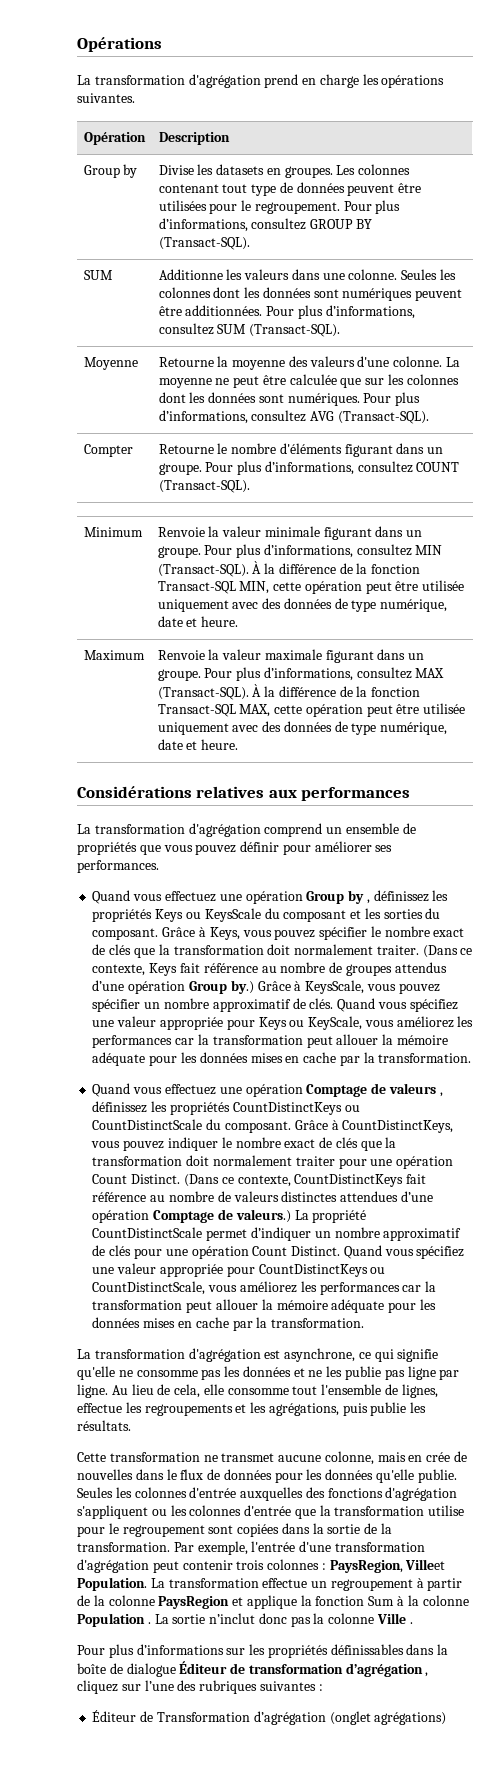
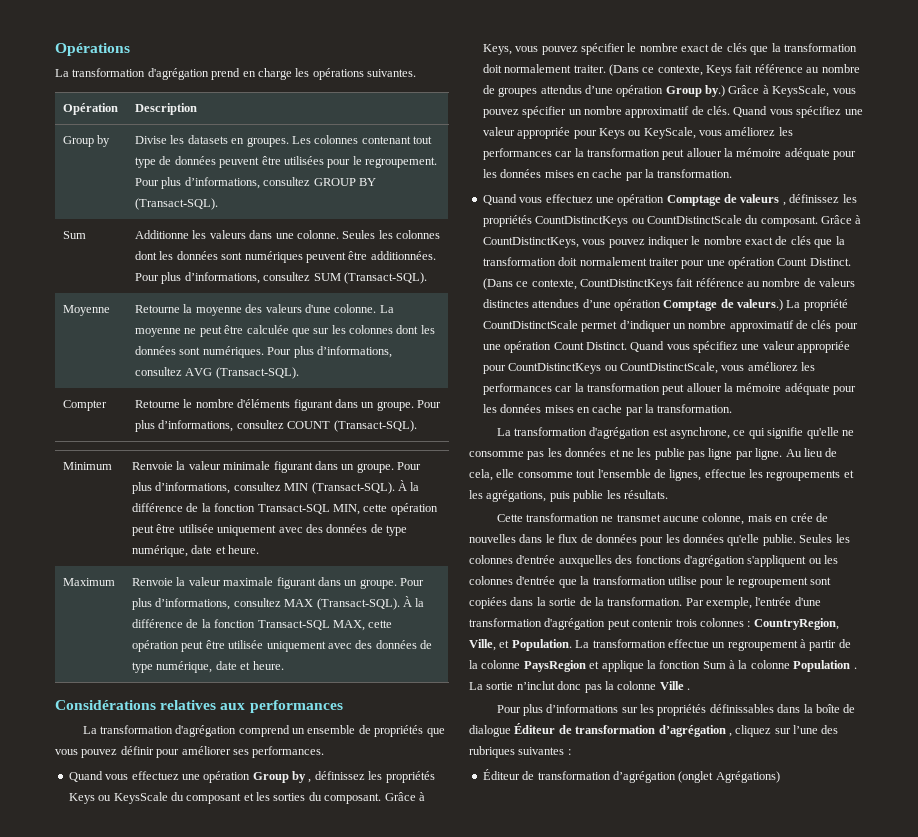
[83,270,113,280] SUM -> [63,231,87,239] Sum
[329,1559,446,1573] PaysRegion, Villeet -> [753,618,839,630] [469,639,510,651] CountryRegion, Ville, et
[156,1712,250,1722] Transformation -> [537,771,611,780] transformation
[374,1712,447,1725] agrégations) -> [715,771,780,783] Agrégations)

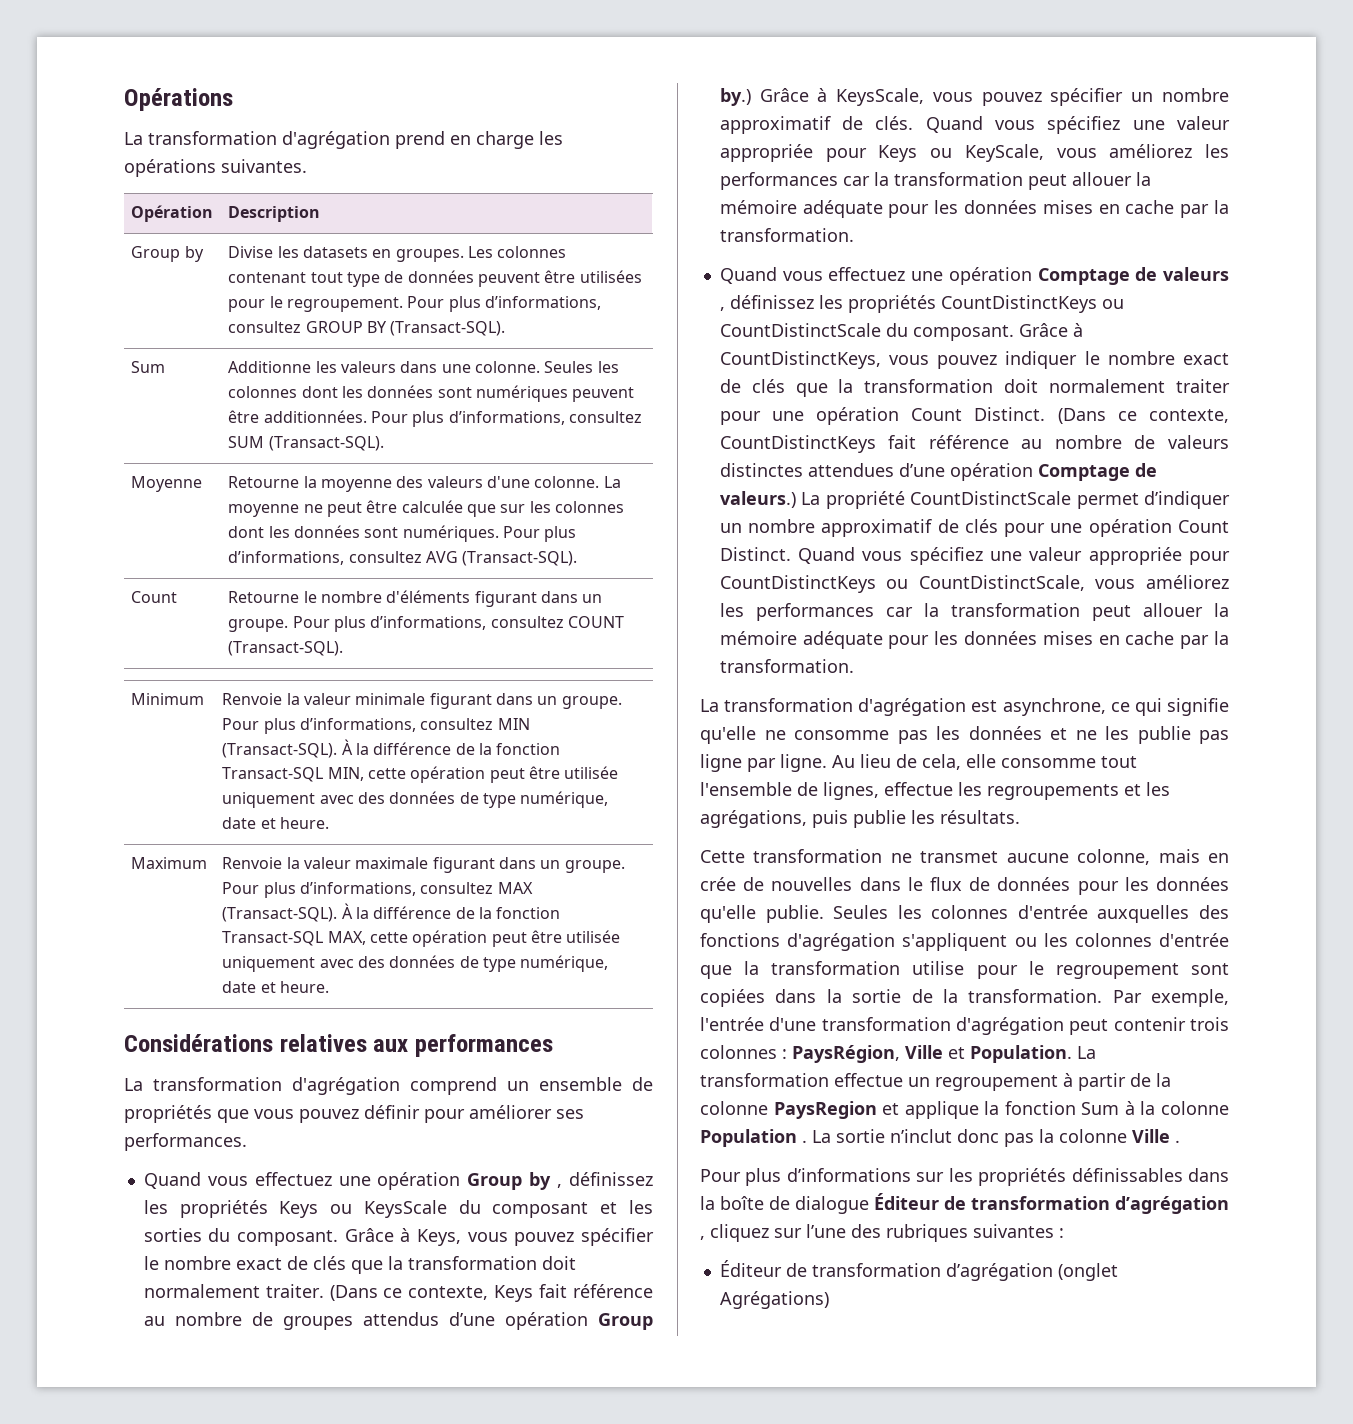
[63,400,108,411] Compter -> [131,591,178,603] Count
[753,618,839,630] [469,639,496,651] CountryRegion, Ville, -> [792,1045,943,1063] PaysRégion, Ville

